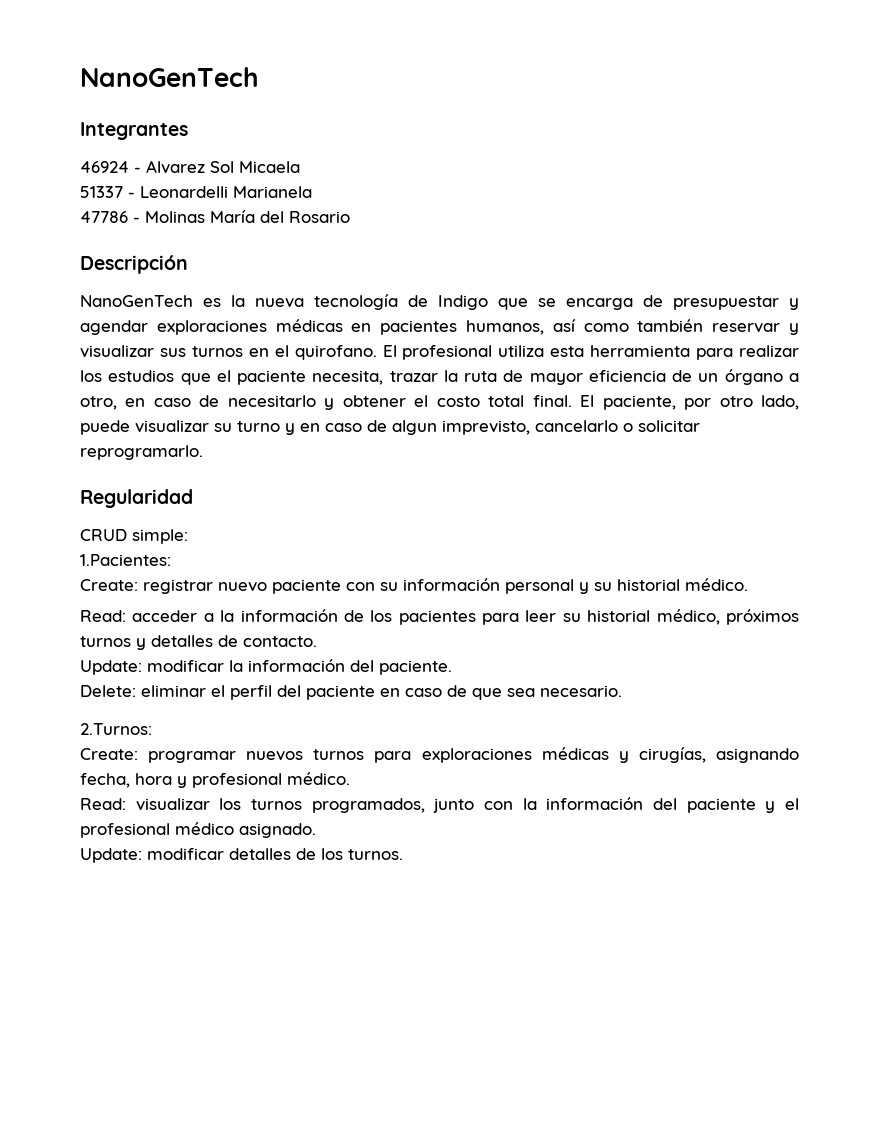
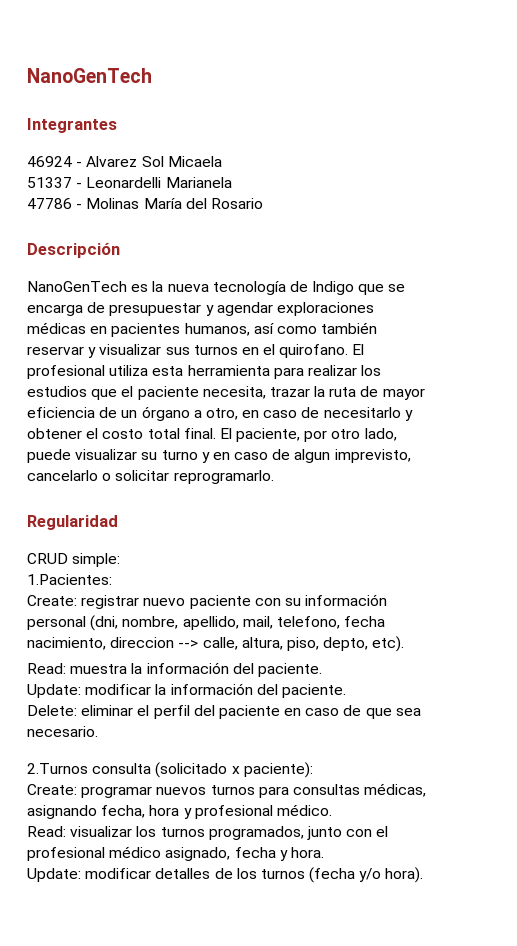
[579,578,748,594] [80,609,799,625] [80,635,317,650] y su historial médico. // Read: acceder a la información de los pacientes para leer su historial médico, próximos turnos y detalles de contacto. -> [90,615,386,631] [27,636,405,652] [27,662,322,677] (dni, nombre, apellido, mail, telefono, fecha nacimiento, direccion --> calle, altura, piso, depto, etc). // Read: muestra la información del paciente.
[80,723,152,735] 2.Turnos: -> [27,762,313,778] 2.Turnos consulta (solicitado x paciente):
[421,747,706,763] exploraciones médicas y cirugías, -> [292,783,427,797] consultas médicas,
[522,797,799,813] [80,822,316,838] la información del paciente y el profesional médico asignado. -> [376,826,389,837] [27,846,324,861] el profesional médico asignado, fecha y hora.
[348,849,403,860] turnos. -> [260,867,424,883] turnos (fecha y/o hora).

